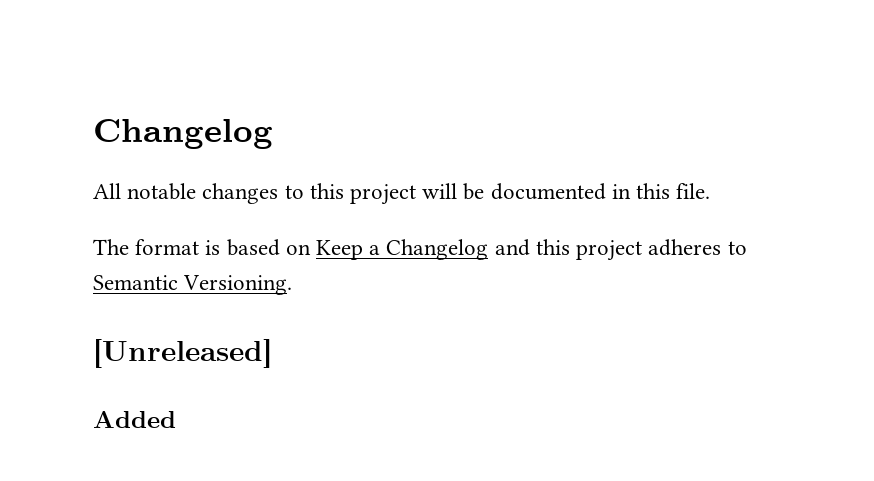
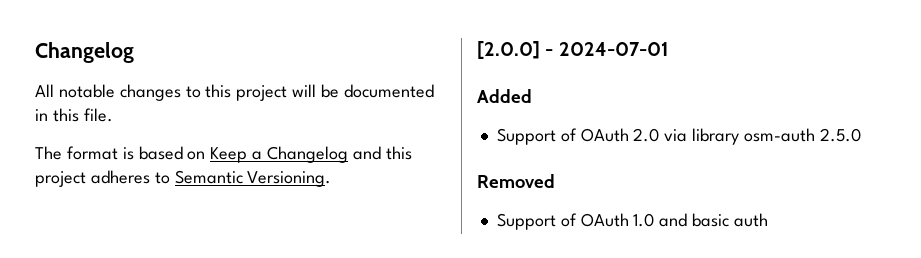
[93,339,272,368] [93,411,176,428] [Unreleased] // Added -> [477,41,668,59] [477,89,532,103] [496,128,861,145] [477,174,555,188] [496,213,768,230] [2.0.0] - 2024-07-01 // Added // Support of OAuth 2.0 via library osm-auth 2.5.0 // Removed // Support of OAuth 1.0 and basic auth

